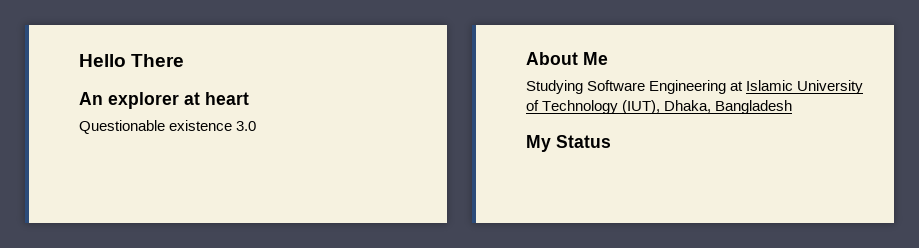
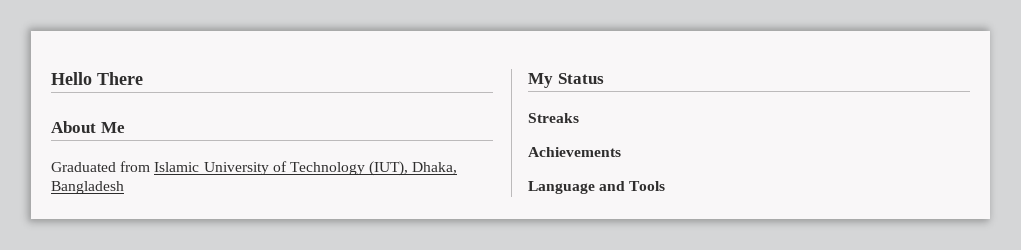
[79,92,249,109] [79,120,257,134] [526,52,608,65] [526,80,744,94] An explorer at heart // Questionable existence 3.0 // About Me // Studying Software Engineering at -> [51,121,125,133] [51,161,151,172] About Me // Graduated from
(611, 141) none -> [528,113,579,123] [528,147,621,157] [528,181,666,194] // Streaks // Achievements // Language and Tools

